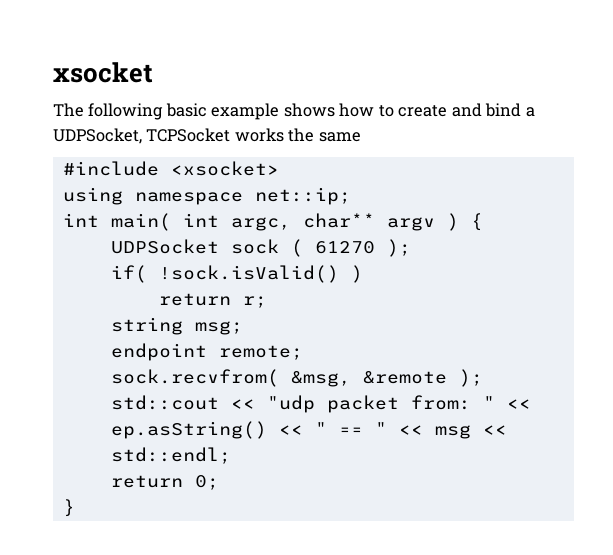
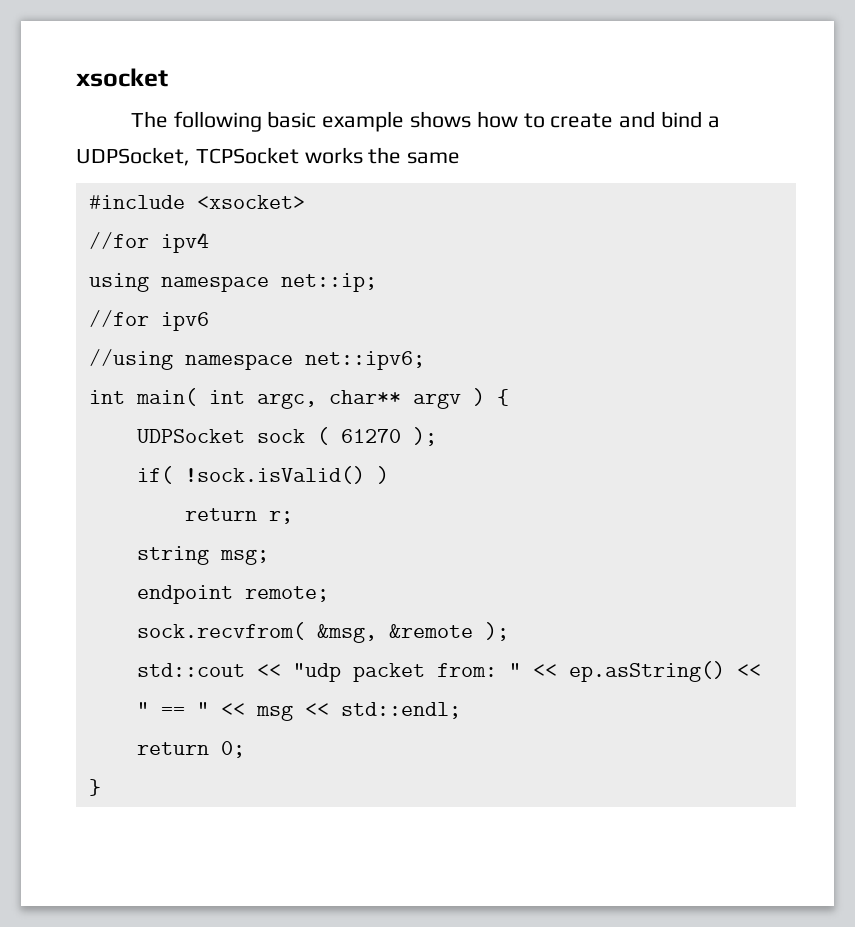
(279, 168) none -> [88,232,209,253] // //for ipv4
(351, 196) none -> [88,310,209,331] [88,349,425,370] // //for ipv6 // //using namespace net::ipv6;

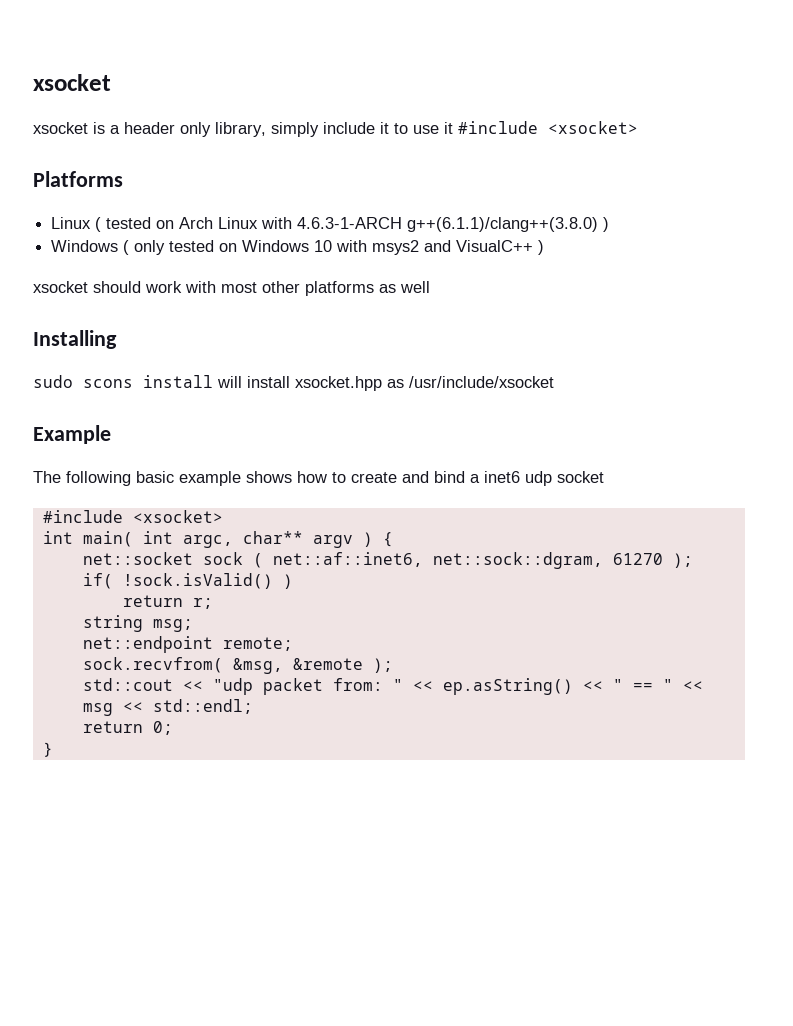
[76,68,168,87] xsocket -> [33,74,111,91] [33,121,638,137] [33,171,123,187] [51,217,610,232] [51,240,545,255] [33,281,430,296] [33,330,117,349] [33,375,554,391] [33,425,111,444] xsocket // xsocket is a header only library, simply include it to use it #include <xsocket> // Platforms // Linux ( tested on Arch Linux with 4.6.3-1-ARCH g++(6.1.1)/clang++(3.8.0) ) // Windows ( only tested on Windows 10 with msys2 and VisualC++ ) // xsocket should work with most other platforms as well // Installing // sudo scons install will install xsocket.hpp as /usr/include/xsocket // Example
[76,147,461,166] [88,195,305,209] [88,232,209,253] [88,273,377,292] [88,310,209,331] [88,349,425,370] UDPSocket, TCPSocket works the same // #include <xsocket> // //for ipv4 // using namespace net::ip; // //for ipv6 // //using namespace net::ipv6; -> [484,471,604,486] [42,510,223,523] inet6 udp socket // #include <xsocket>
[136,429,245,443] UDPSocket -> [82,552,193,565] net::socket
(329, 436) none -> [272,552,603,569] net::af::inet6, net::sock::dgram,
[136,585,233,604] endpoint -> [82,636,213,653] net::endpoint

